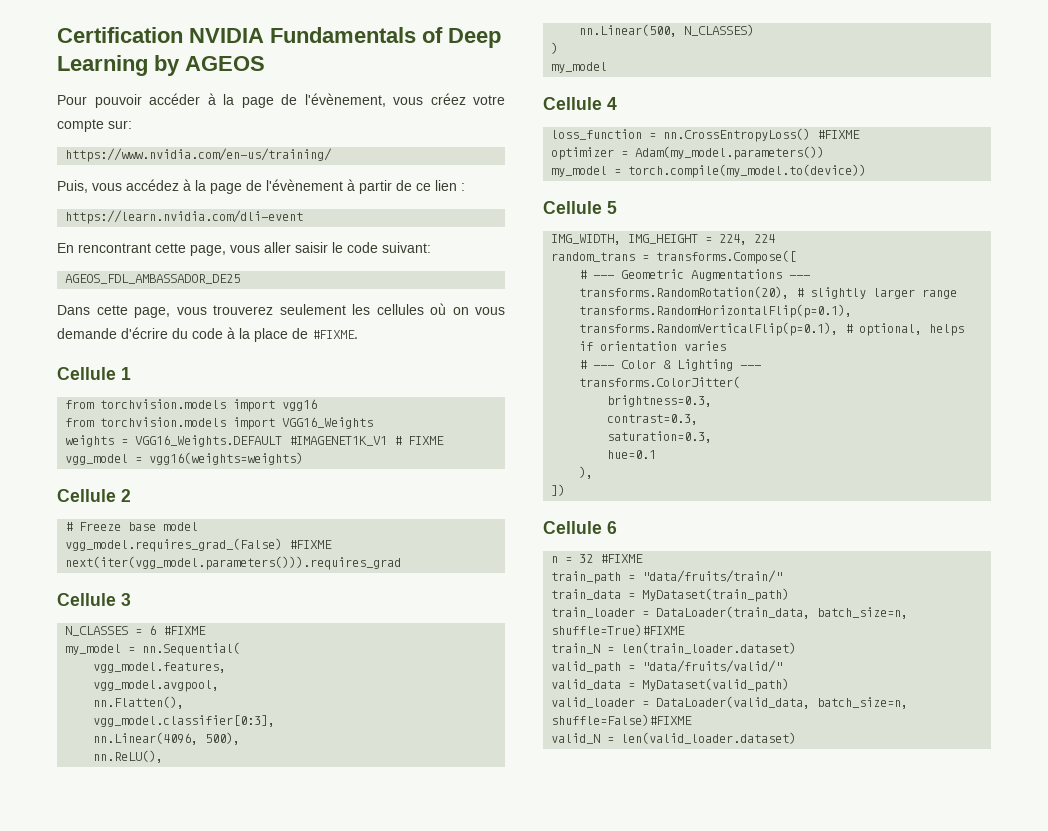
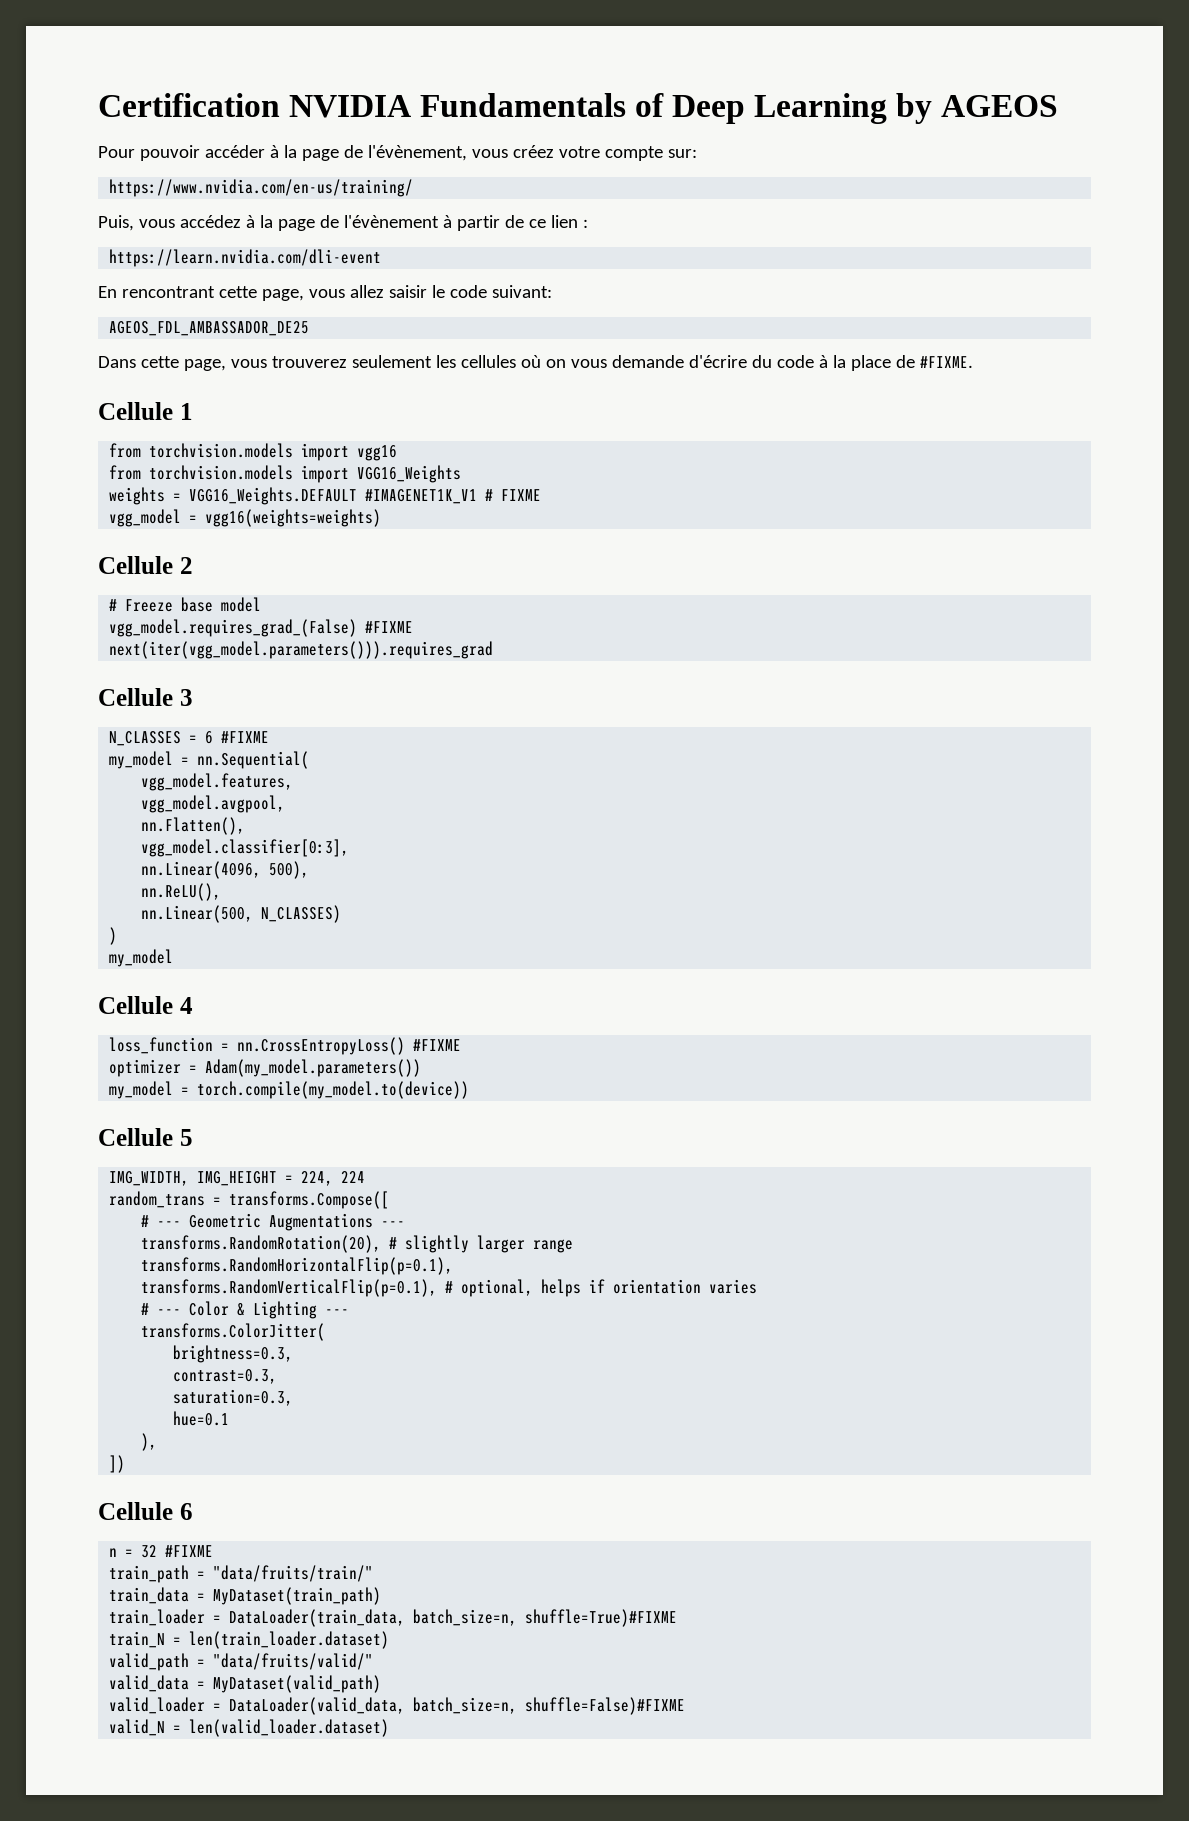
[264,242,291,253] aller -> [349,285,384,298] allez

